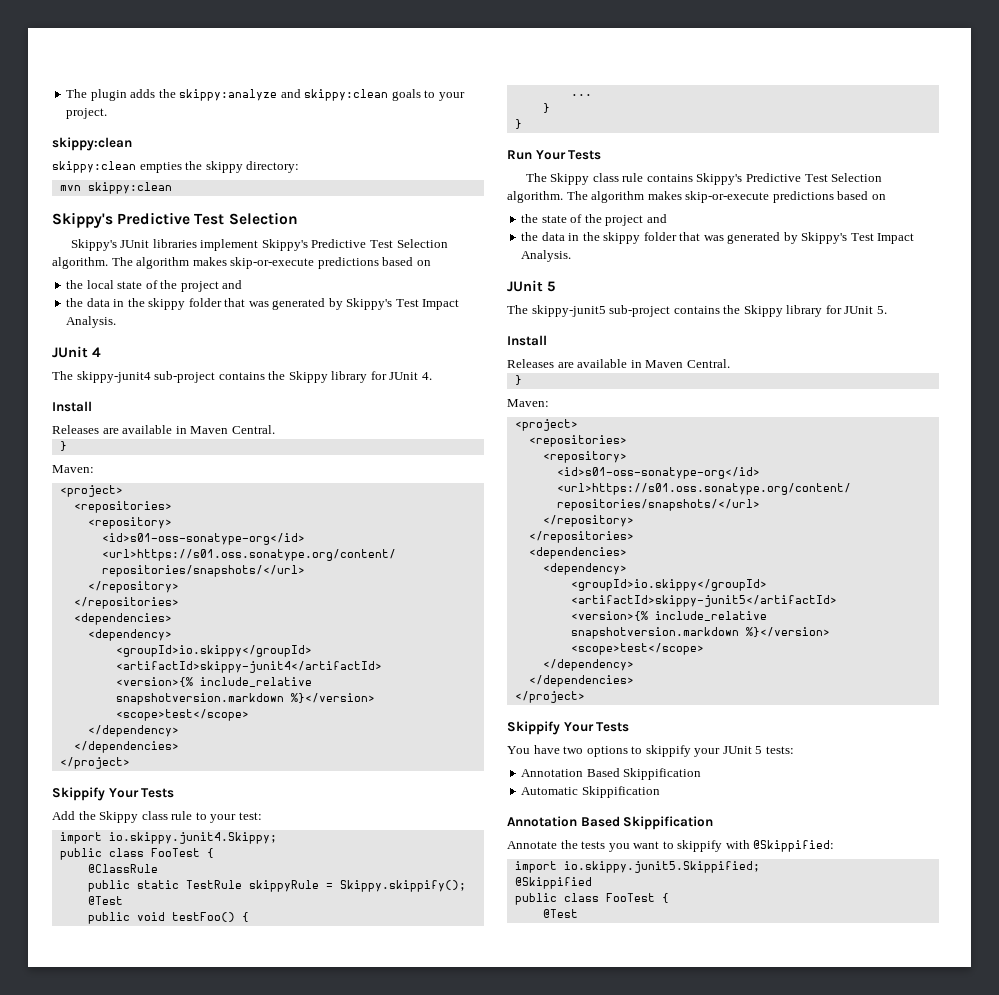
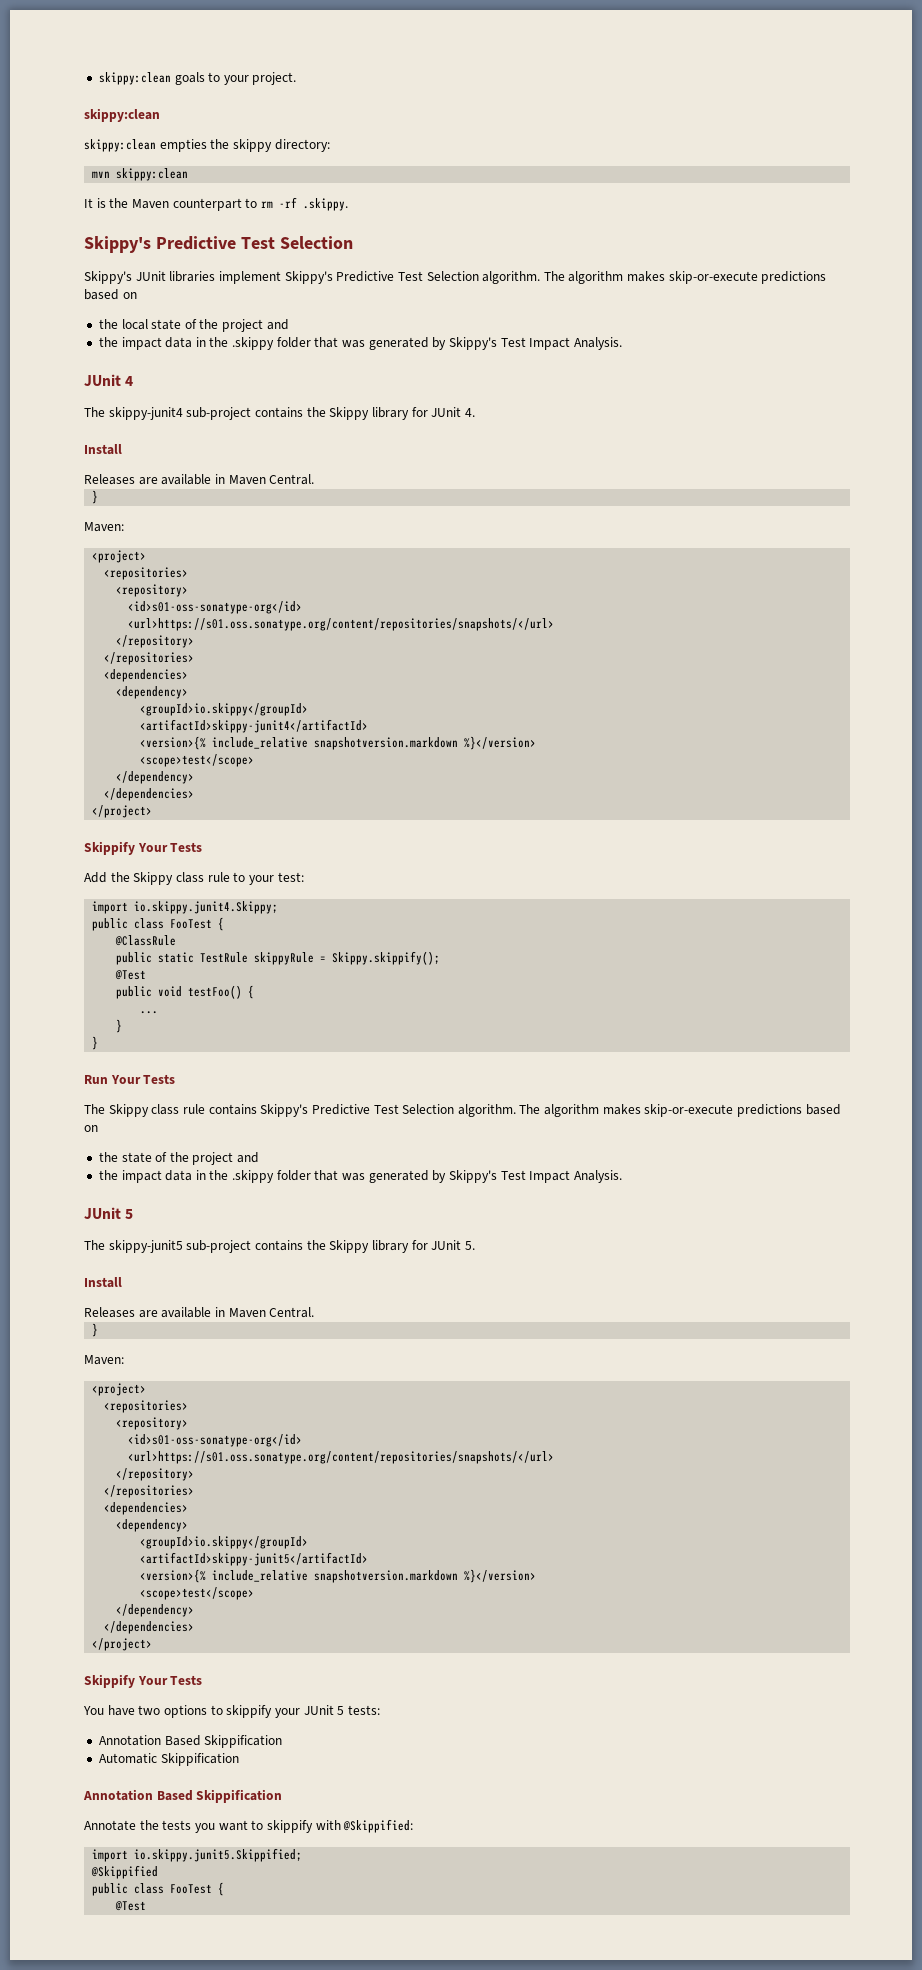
[66,89,301,101] The plugin adds the skippy:analyze and -> (98, 78) none
(172, 188) none -> [84,197,348,211] // It is the Maven counterpart to rm -rf .skippy.
[86,298,186,310] data in the skippy -> [121,337,275,350] impact data in the .skippy
[541,232,641,244] data in the skippy -> [121,1170,275,1183] impact data in the .skippy

